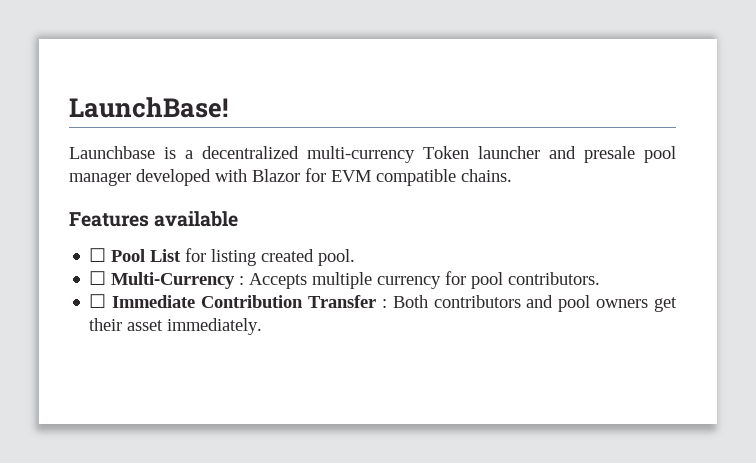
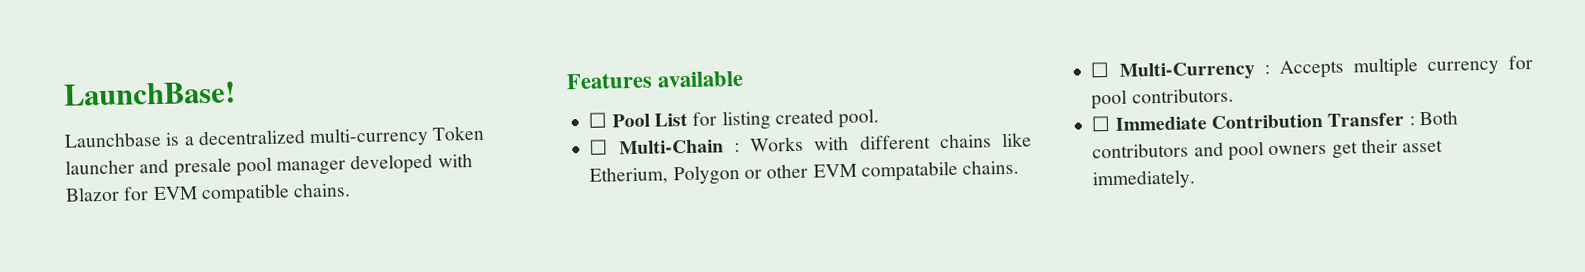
(356, 257) none -> [589,132,1032,155] [589,159,1020,186] // ☐ Multi-Chain : Works with different chains like Etherium, Polygon or other EVM compatabile chains.

